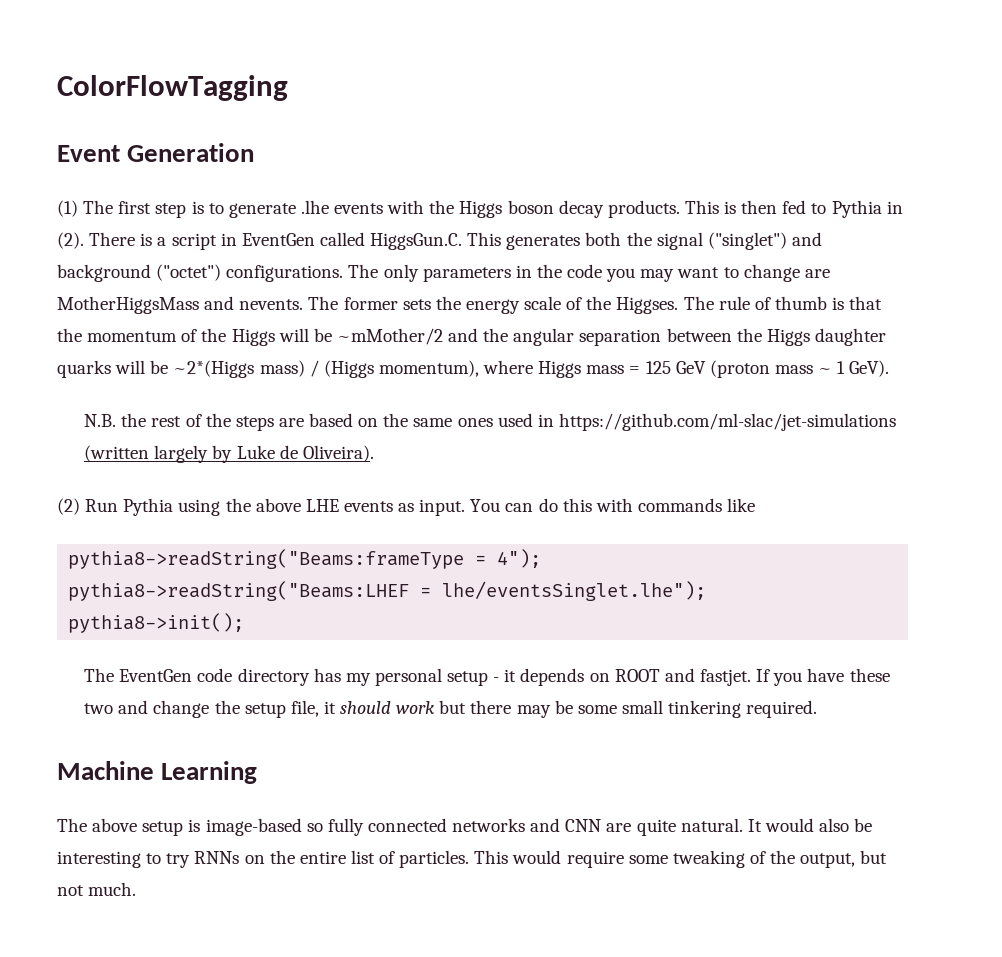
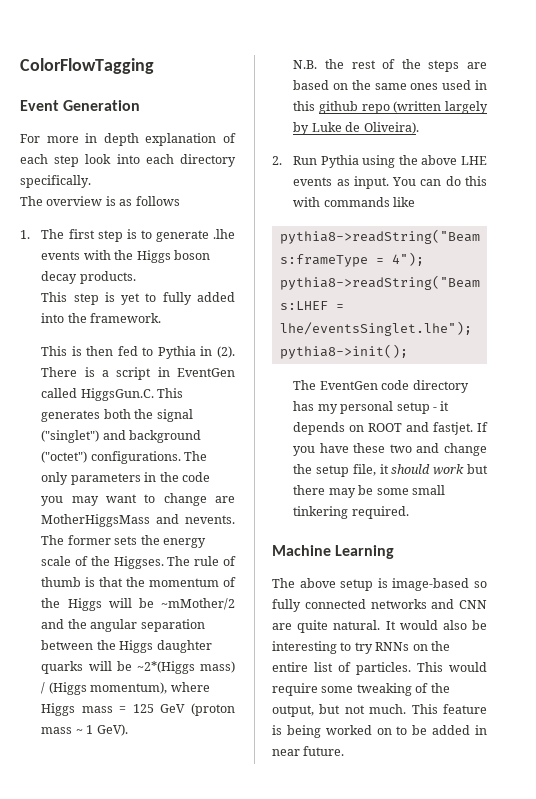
[57,200,78,217] (1) -> [20,133,236,146] [20,154,236,167] [20,175,91,188] [20,196,180,206] [20,230,30,239] For more in depth explanation of each step look into each directory specifically. // The overview is as follows // 1.
(680, 209) none -> [41,292,235,305] [41,313,162,323] // This step is yet to fully added into the framework. //
[559,413,897,431] https://github.com/ml-slac/jet-simulations -> [293,101,390,114] this github repo
[57,498,80,515] (2) -> [272,156,282,165] 2.
(137, 889) none -> [411,704,487,714] [272,725,487,738] [272,746,345,756] This feature is being worked on to be added in near future.

